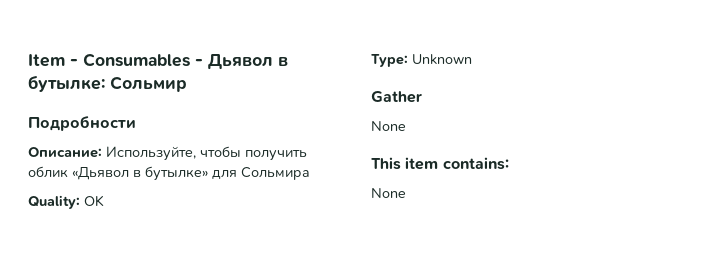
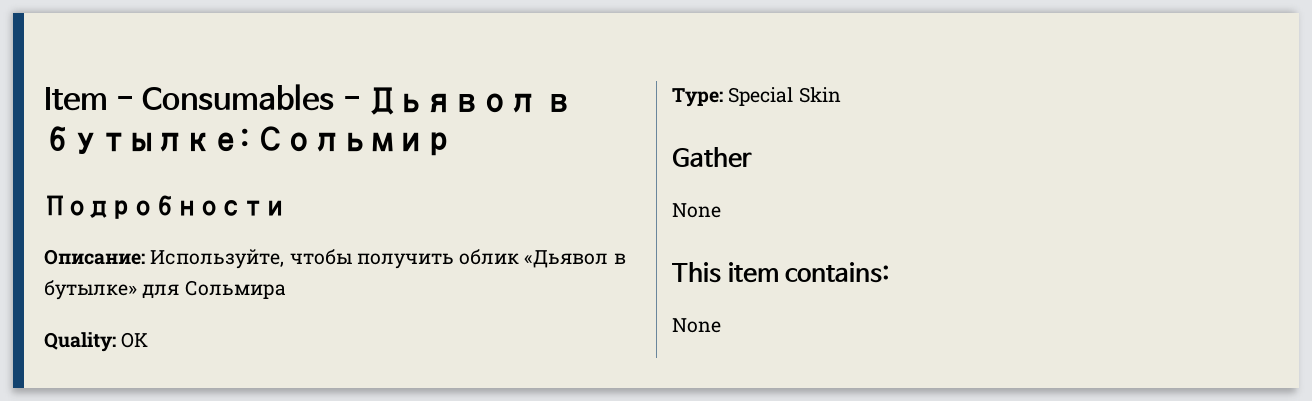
[412,54,472,65] Unknown -> [728,87,841,106] Special Skin

